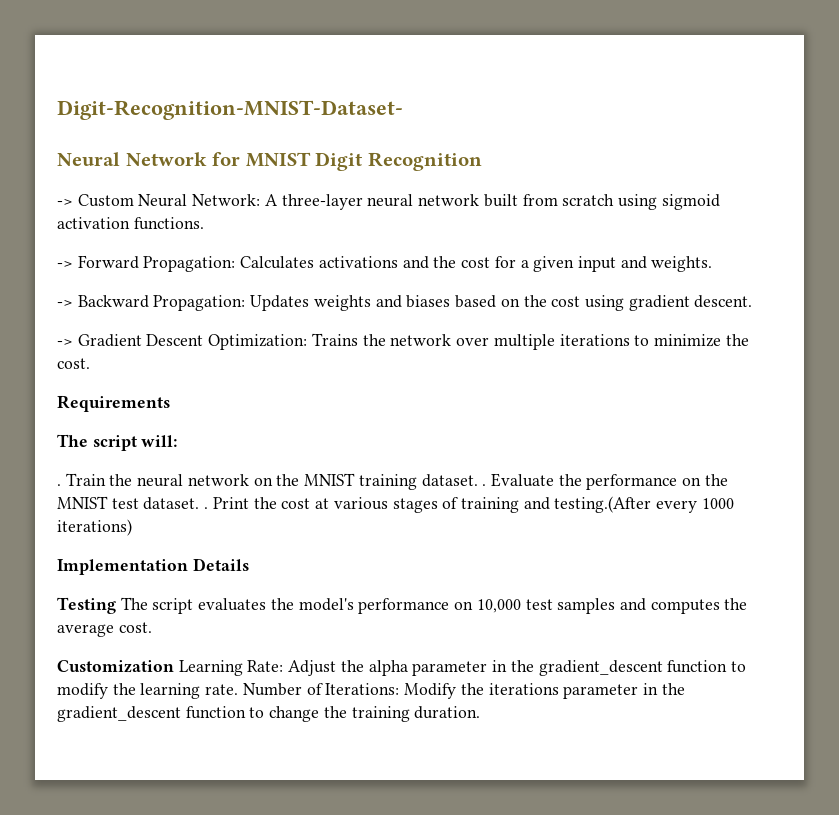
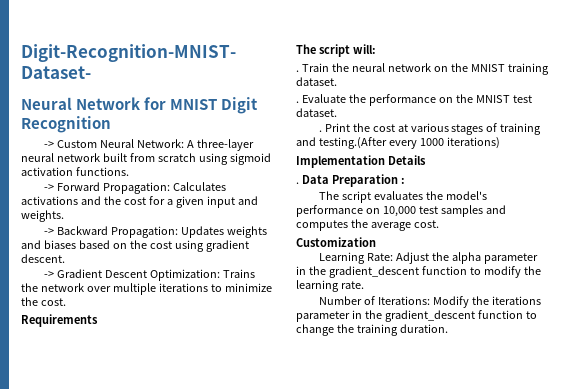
(478, 480) none -> (337, 81) //
(200, 503) none -> (337, 112) //
[57,597,116,614] Testing -> [296,174,405,187] . Data Preparation : //
(174, 666) none -> (376, 242) //
(239, 689) none -> (364, 285) //

